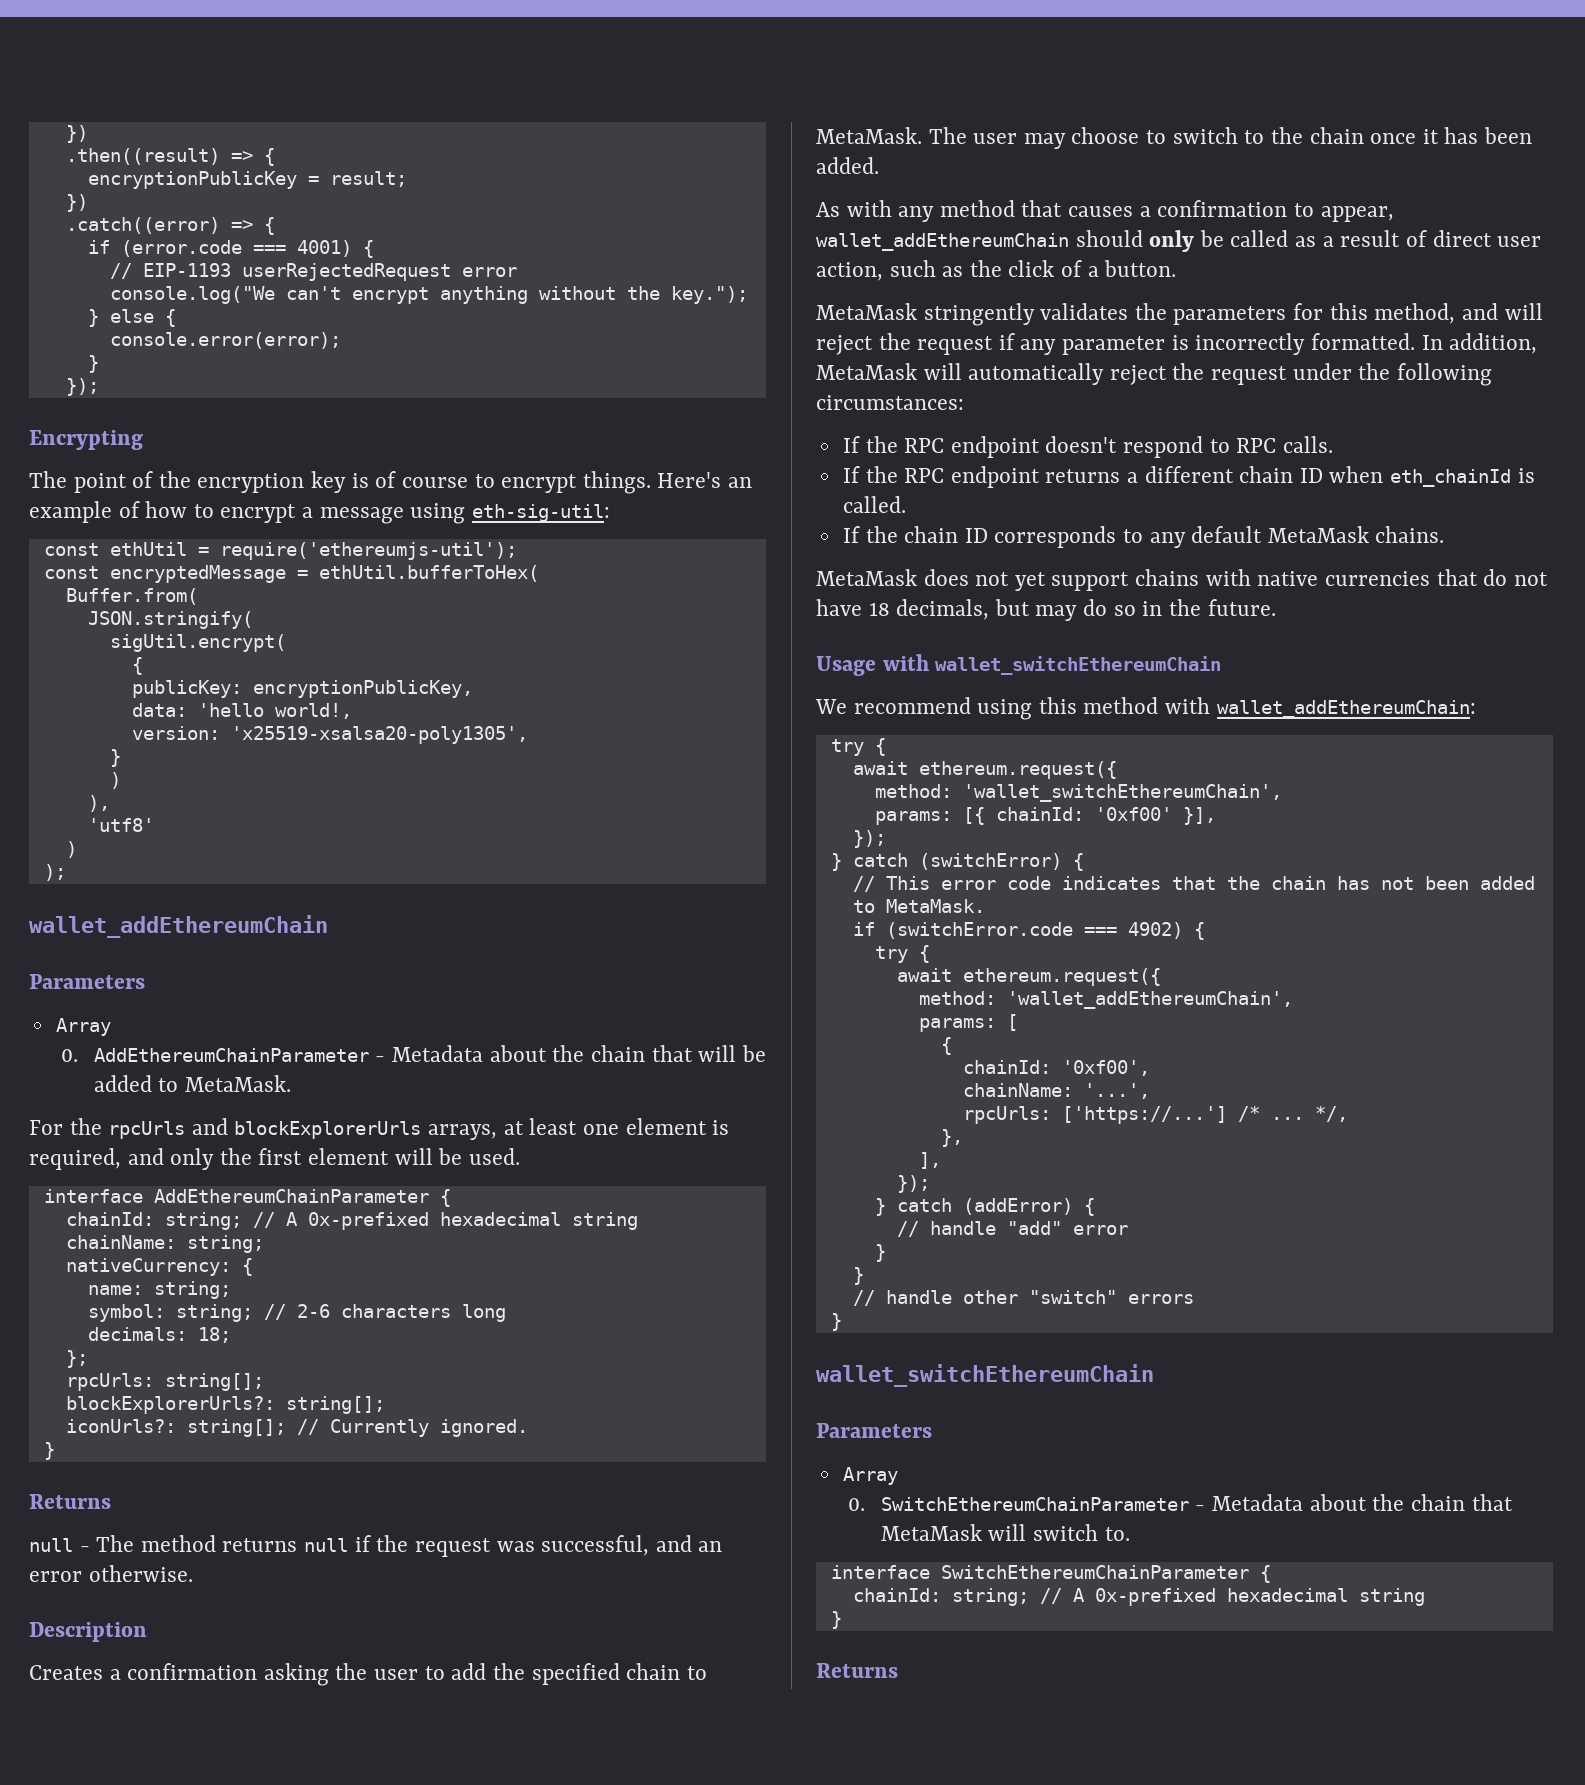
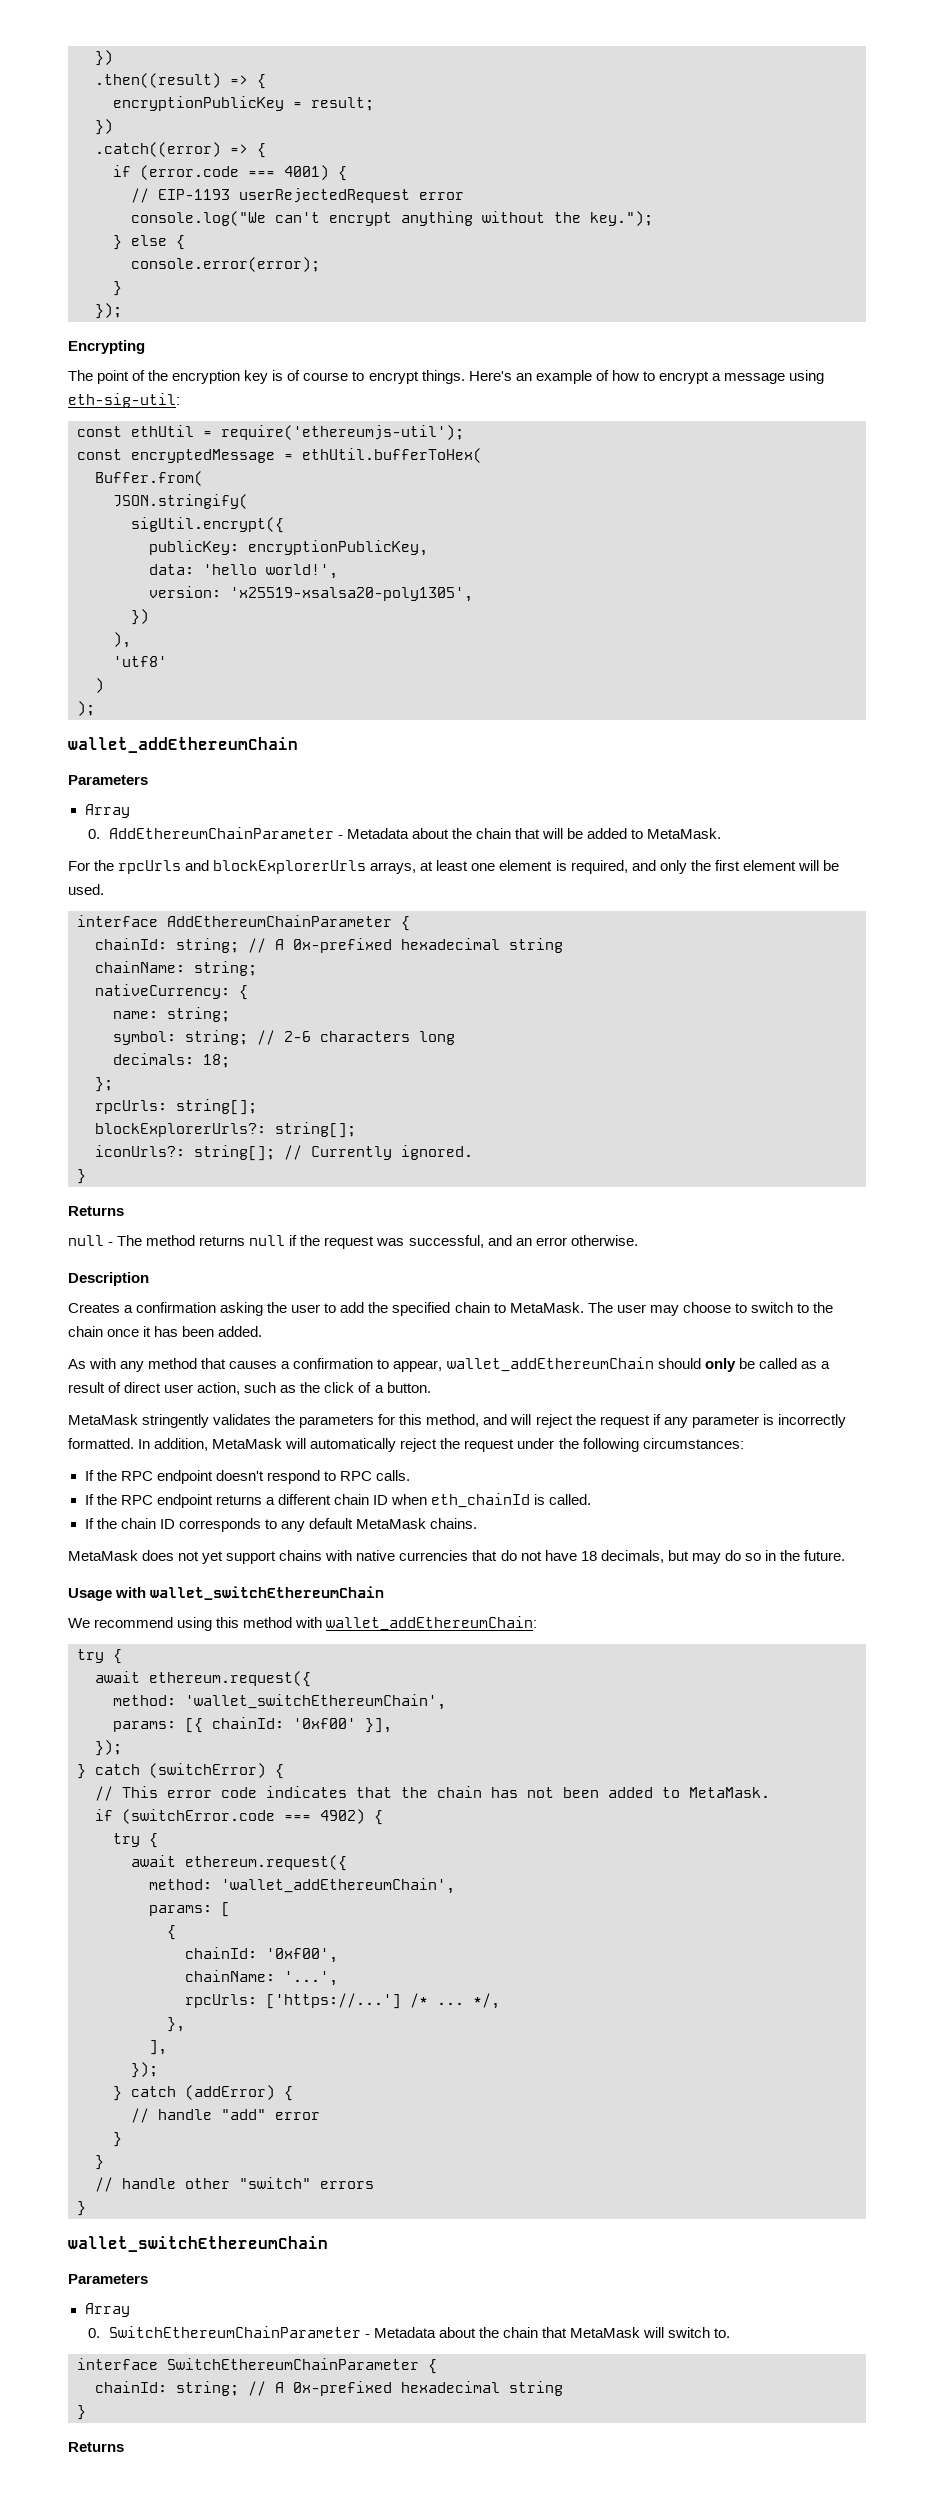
[109,634,286,652] [131,657,143,675] sigUtil.encrypt( // { -> [131,517,284,533] sigUtil.encrypt({
[274,703,352,719] world!, -> [266,564,338,579] world!',
[109,749,121,767] [109,772,121,789] } // ) -> [131,609,149,625] })

